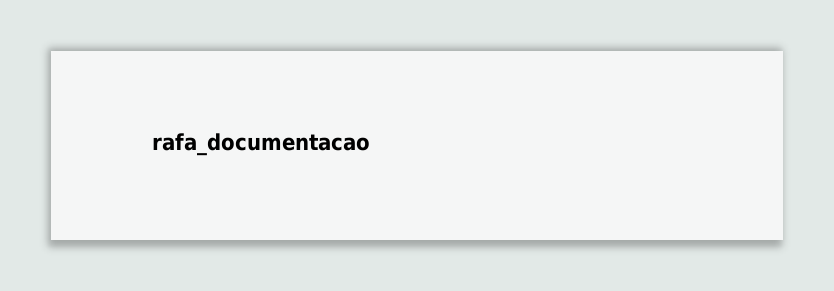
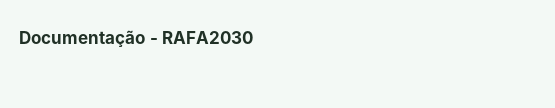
[152,133,370,156] rafa_documentacao -> [19,30,254,47] Documentação - RAFA2030

